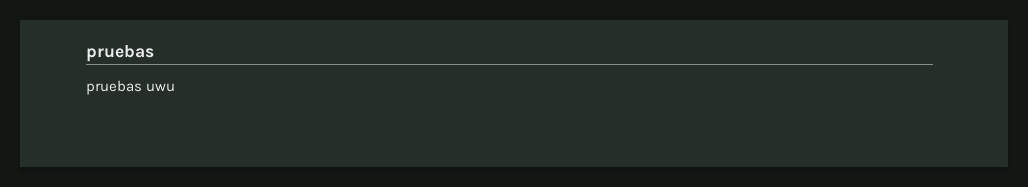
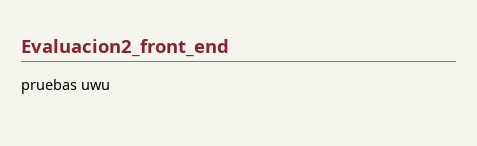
[86,45,154,62] pruebas -> [21,39,229,57] Evaluacion2_front_end

